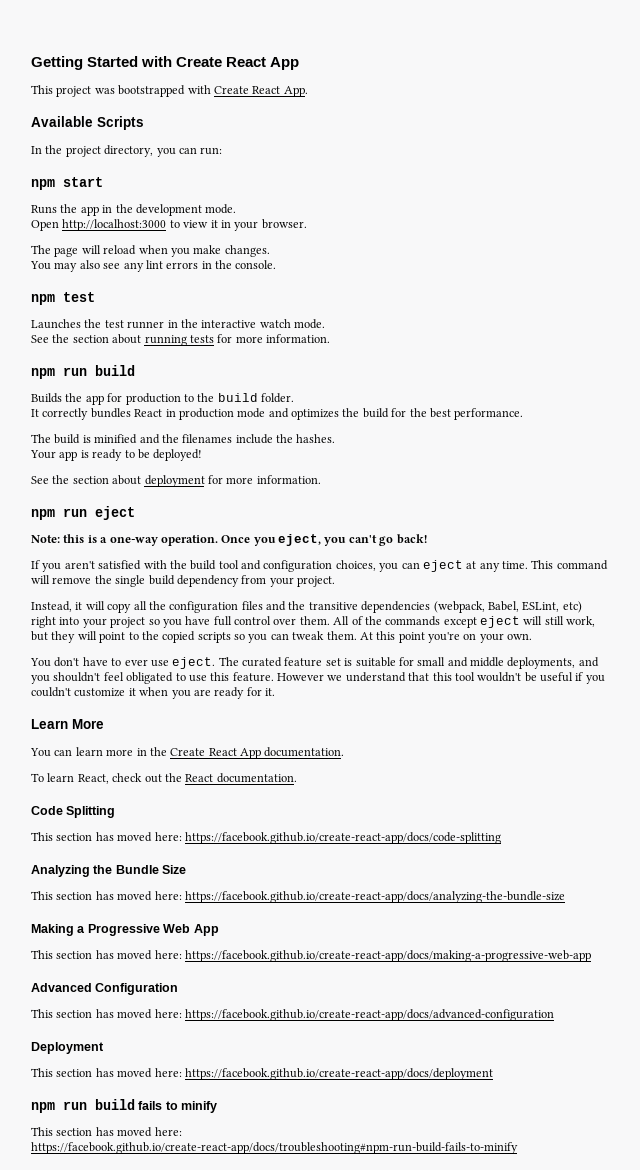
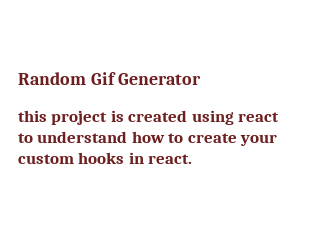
[31,56,300,70] [31,85,308,97] [31,116,144,130] [31,145,223,157] [31,177,103,190] [31,204,237,216] [31,219,307,231] [31,245,270,257] [30,260,277,272] [31,292,95,305] [31,319,325,329] [31,334,330,346] [31,365,135,379] [31,393,294,405] [31,408,524,420] [31,434,336,444] [30,449,203,461] [31,475,321,487] [31,506,135,520] [31,534,427,546] [31,560,608,572] [31,575,335,587] [31,601,582,613] [31,616,596,628] [31,631,533,643] [30,657,599,669] [31,672,605,684] [31,687,275,699] [31,719,104,729] [30,747,345,759] [31,773,297,784] [31,806,116,818] [31,832,501,844] [31,865,187,877] [31,891,565,903] [31,924,219,936] [31,950,591,962] [31,983,179,995] [31,1009,554,1021] [31,1042,104,1054] [31,1068,493,1080] [31,1099,218,1113] [31,1127,182,1137] [31,1142,518,1154] Getting Started with Create React App // This project was bootstrapped with Create React App. // Available Scripts // In the project directory, you can run: // npm start // Runs the app in the development mode. // Open http://localhost:3000 to view it in your browser. // The page will reload when you make changes. // You may also see any lint errors in the console. // npm test // Launches the test runner in the interactive watch mode. // See the section about running tests for more information. // npm run build // Builds the app for production to the build folder. // It correctly bundles React in production mode and optimizes the build for the best performance. // The build is minified and the filenames include the hashes. // Your app is ready to be deployed! // See the section about deployment for more information. // npm run eject // Note: this is a one-way operation. Once you eject, you can't go back! // If you aren't satisfied with the build tool and configuration choices, you can eject at any time. This command will remove the single build dependency from your project. // Instead, it will copy all the configuration files and the transitive dependencies (webpack, Babel, ESLint, etc) right into your project so you have full control over them. All of the commands except eject will still work, but they will point to the copied scripts so you can tweak them. At this point you're on your own. // You don't have to ever use eject. The curated feature set is suitable for small and middle deployments, and you shouldn't feel obligated to use this feature. However we understand that this tool wouldn't be useful if you couldn't customize it when you are ready for it. // Learn More // You can learn more in the Create React App documentation. // To learn React, check out the React documentation. // Code Splitting // This section has moved here: https://facebook.github.io/create-react-app/docs/code-splitting // Analyzing the Bundle Size // This section has moved here: https://facebook.github.io/create-react-app/docs/analyzing-the-bundle-size // Making a Progressive Web App // This section has moved here: https://facebook.github.io/create-react-app/docs/making-a-progressive-web-app // Advanced Configuration // This section has moved here: https://facebook.github.io/create-react-app/docs/advanced-configuration // Deployment // This section has moved here: https://facebook.github.io/create-react-app/docs/deployment // npm run build fails to minify // This section has moved here: https://facebook.github.io/create-react-app/docs/troubleshooting#npm-run-build-fails-to-minify -> [18,72,202,85] [18,110,280,125] [18,131,278,146] [18,152,193,164] Random Gif Generator // this project is created using react to understand how to create your custom hooks in react.

